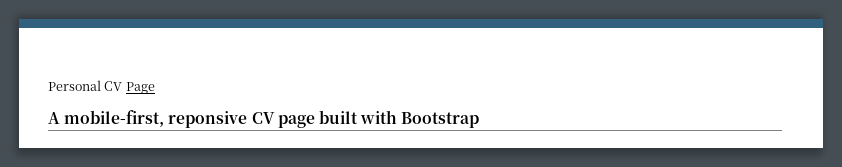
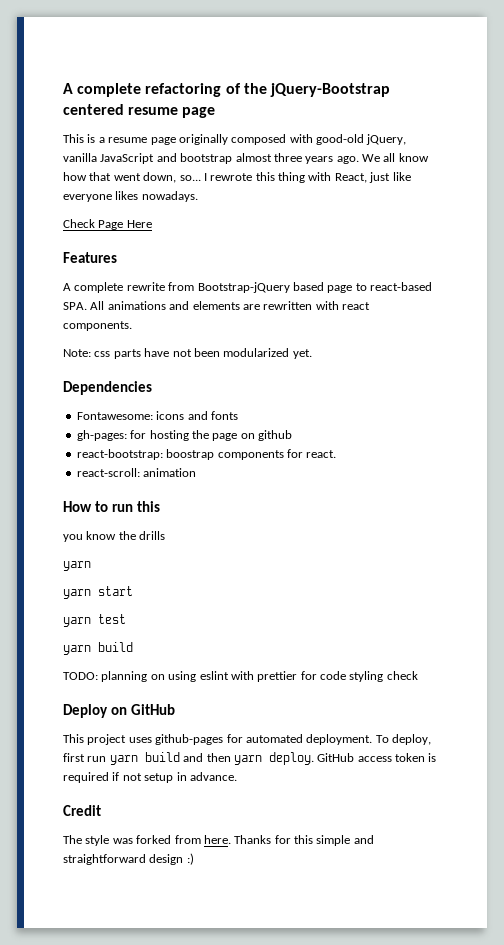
[48,80,123,91] Personal CV -> [63,83,390,97] [63,104,216,118] [63,134,407,145] [63,153,429,164] [63,172,411,183] [63,191,198,202] [63,219,95,228] A complete refactoring of the jQuery-Bootstrap centered resume page // This is a resume page originally composed with good-old jQuery, vanilla JavaScript and bootstrap almost three years ago. We all know how that went down, so... I rewrote this thing with React, just like everyone likes nowadays. // Check
[48,110,480,128] // A mobile-first, reponsive CV page built with Bootstrap -> [126,220,152,228] [63,252,117,263] [63,282,432,293] [63,301,370,310] [63,321,132,331] [63,348,312,359] [63,381,152,395] [76,411,238,420] [76,430,292,441] [76,449,337,460] [76,468,197,477] [63,501,160,512] [63,531,166,542] [63,561,91,571] [63,586,133,599] [63,614,126,627] [63,642,133,655] [63,671,418,682] [63,704,175,718] [63,734,431,745] [63,752,437,765] [63,772,237,783] [63,805,101,816] [63,835,374,846] [63,853,194,865] Here // Features // A complete rewrite from Bootstrap-jQuery based page to react-based SPA. All animations and elements are rewritten with react components. // Note: css parts have not been modularized yet. // Dependencies // Fontawesome: icons and fonts // gh-pages: for hosting the page on github // react-bootstrap: boostrap components for react. // react-scroll: animation // How to run this // you know the drills // yarn // yarn start // yarn test // yarn build // TODO: planning on using eslint with prettier for code styling check // Deploy on GitHub // This project uses github-pages for automated deployment. To deploy, first run yarn build and then yarn deploy. GitHub access token is required if not setup in advance. // Credit // The style was forked from here. Thanks for this simple and straightforward design :)

